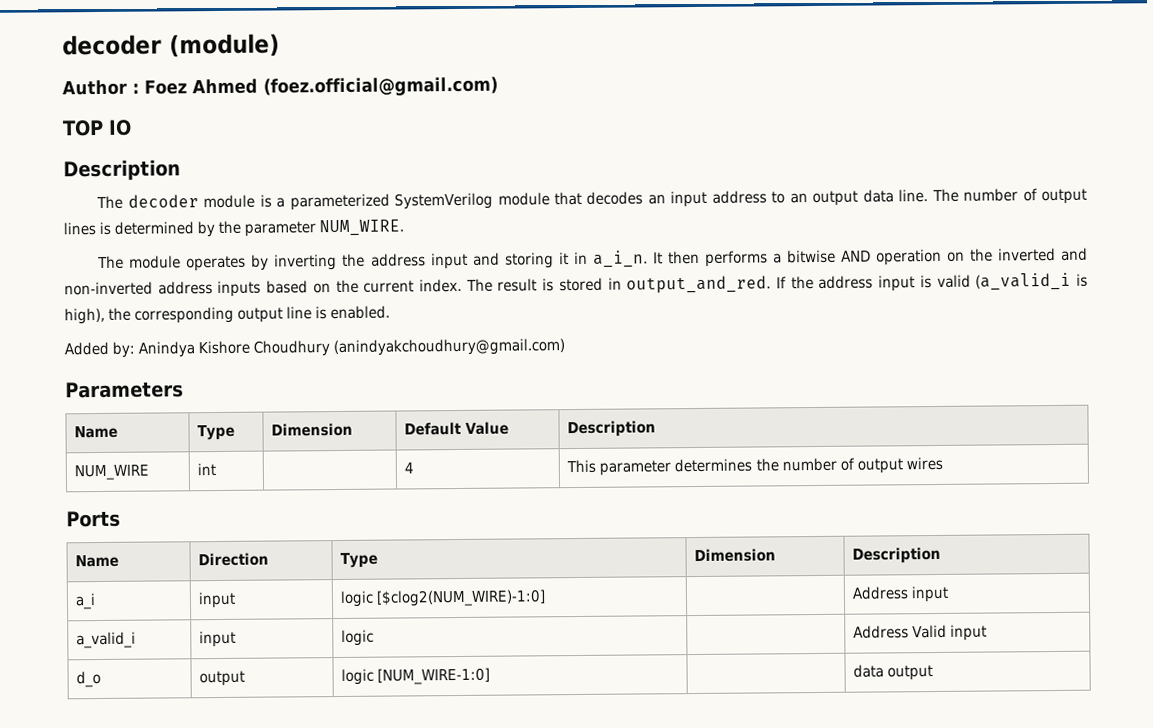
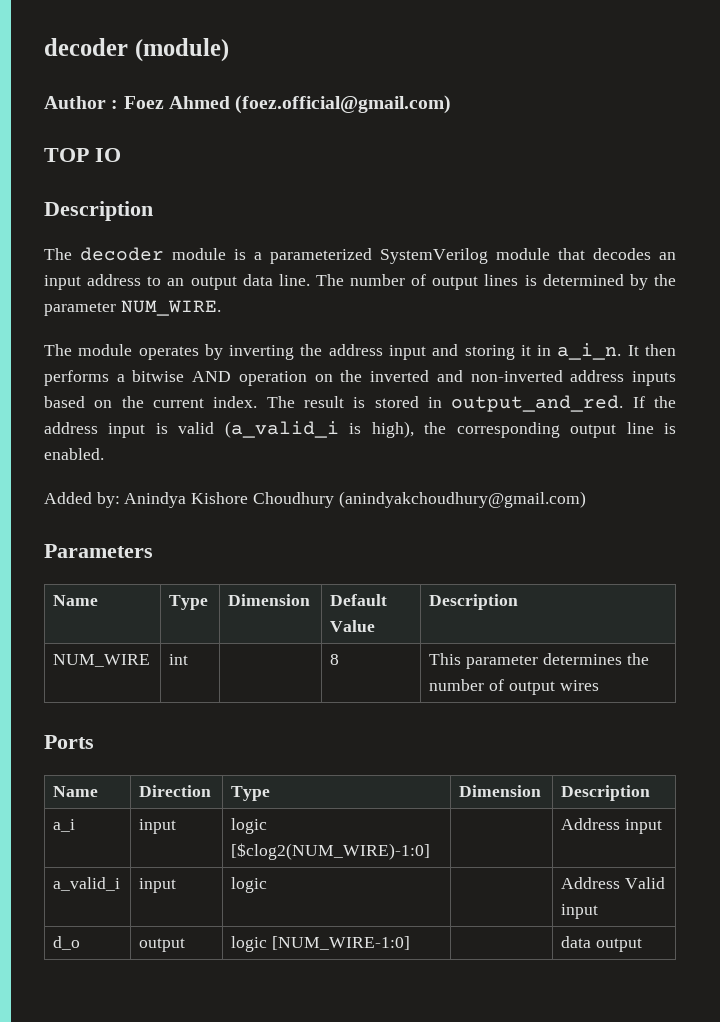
[404,462,415,474] 4 -> [330,654,340,665] 8

